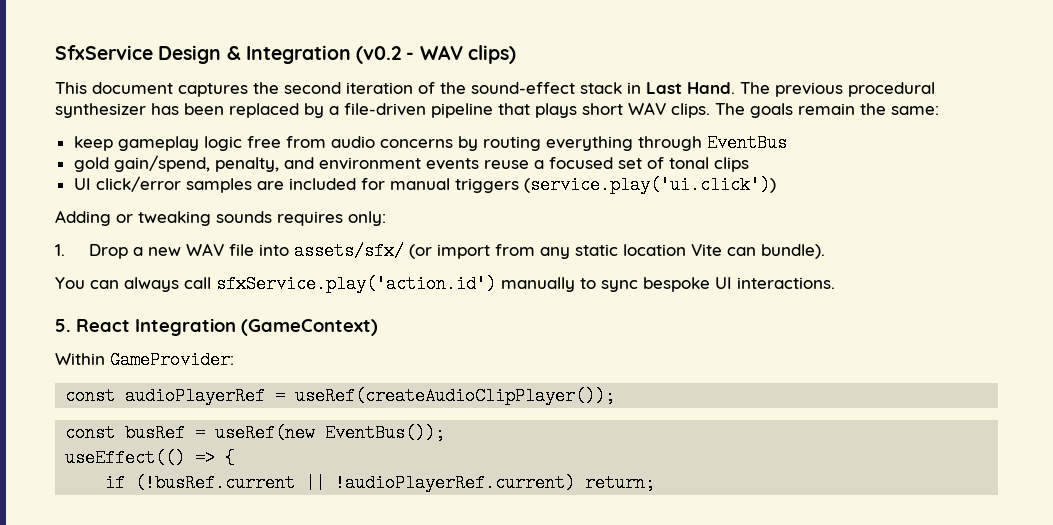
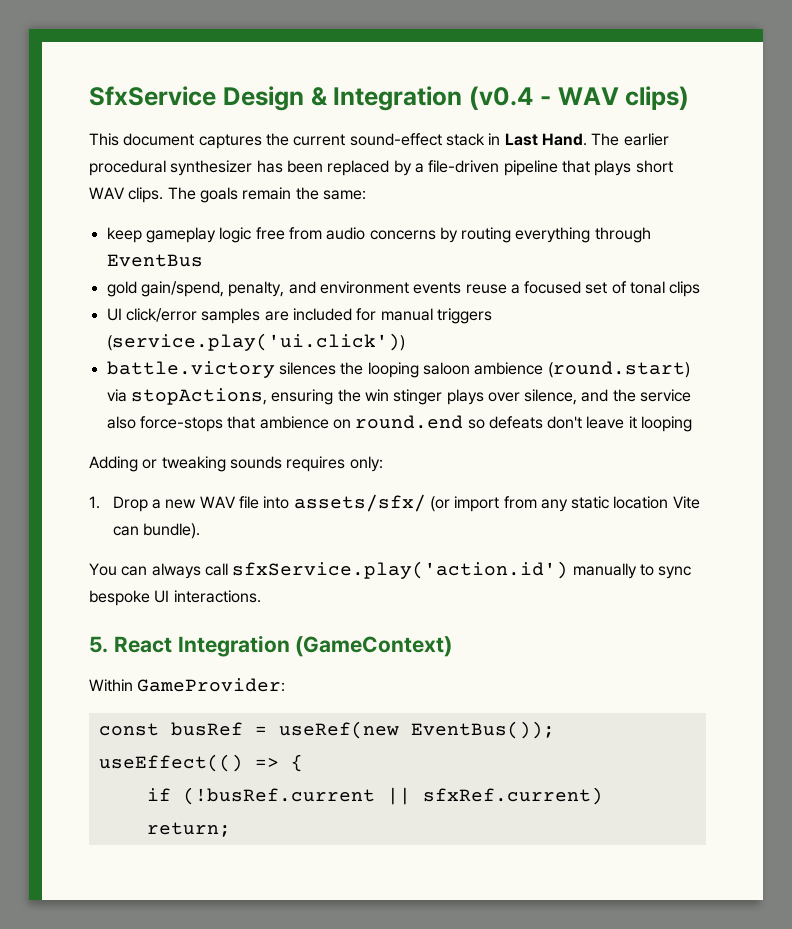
[356,46,402,64] (v0.2 -> [469,86,533,110] (v0.4
[284,82,466,94] second iteration of the -> [293,134,346,146] current
[775,82,843,97] previous -> [623,133,669,146] earlier
(776, 185) none -> [106,361,690,378] [106,388,692,405] [106,415,693,432] // battle.victory silences the looping saloon ambience (round.start) via stopActions, ensuring the win stinger plays over silence, and the service also force-stops that ambience on round.end so defeats don't leave it looping
[65,387,616,405] // const audioPlayerRef = useRef(createAudioClipPlayer()); -> (286, 685) none
[335,474,576,492] !audioPlayerRef.current) -> [422,787,603,805] sfxRef.current)

